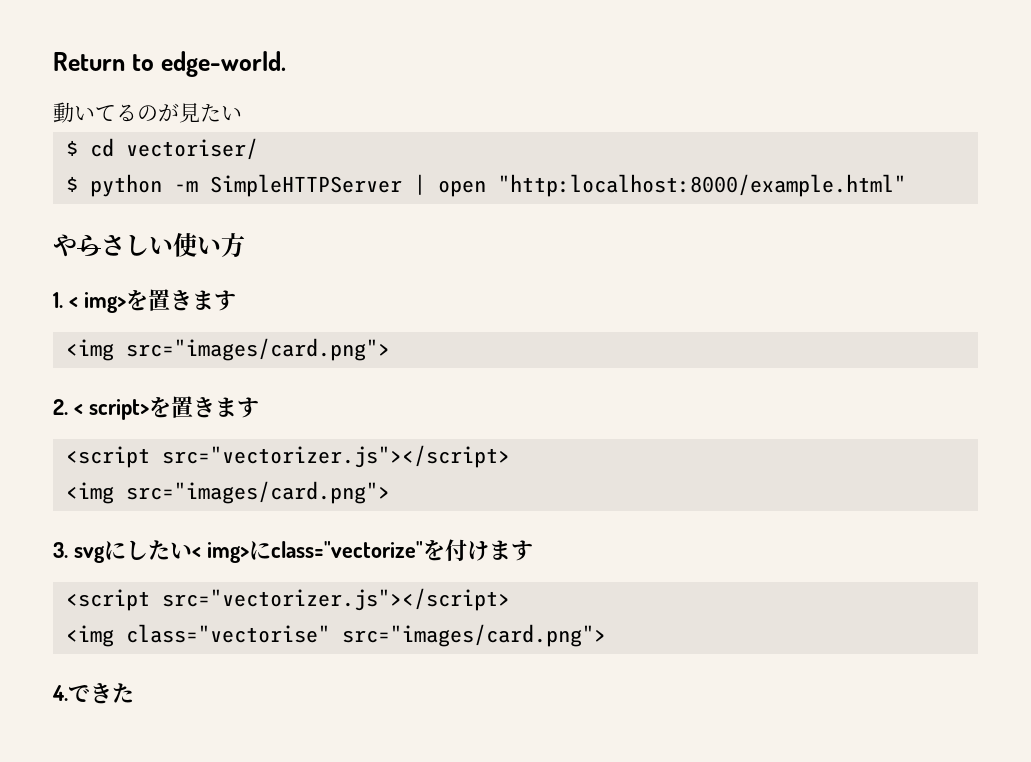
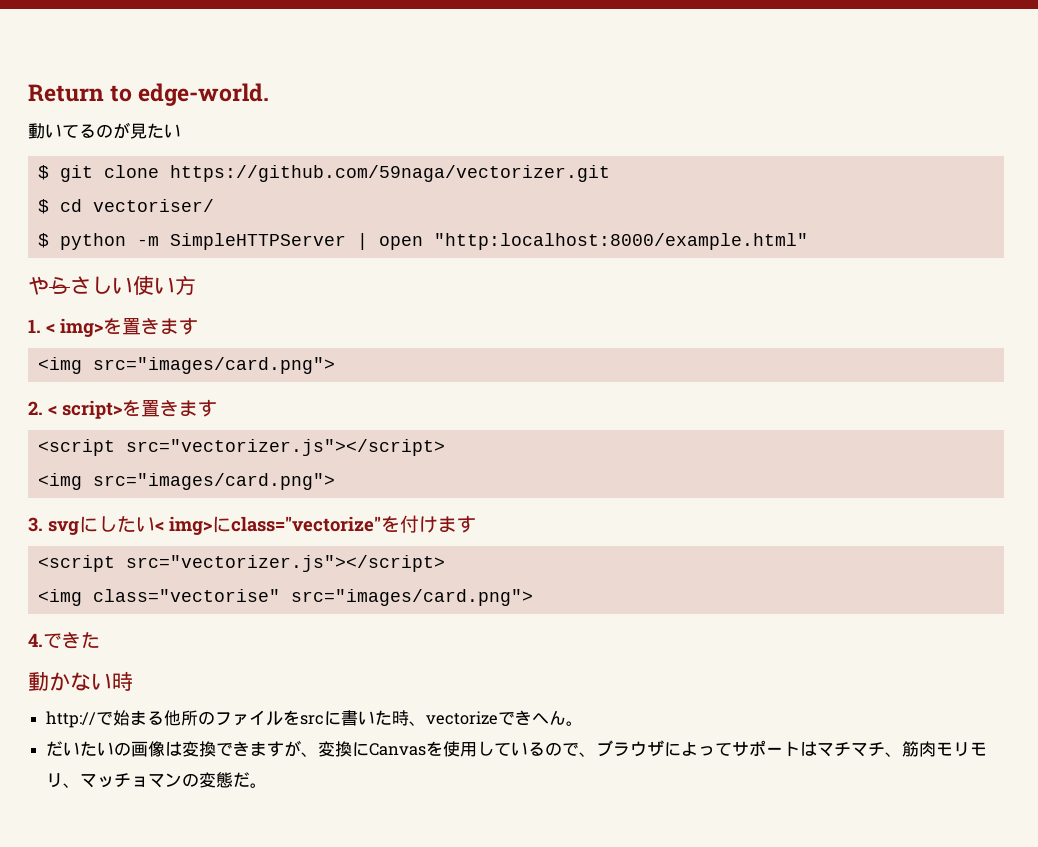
(242, 113) none -> [37,165,610,182] // $ git clone https://github.com/59naga/vectorizer.git
(134, 693) none -> [28,671,133,691] [46,710,584,728] [46,740,988,757] [46,772,268,788] // 動かない時 // http://で始まる他所のファイルをsrcに書いた時、vectorizeできへん。 // だいたいの画像は変換できますが、変換にCanvasを使用しているので、ブラウザによってサポートはマチマチ、筋肉モリモリ、マッチョマンの変態だ。

